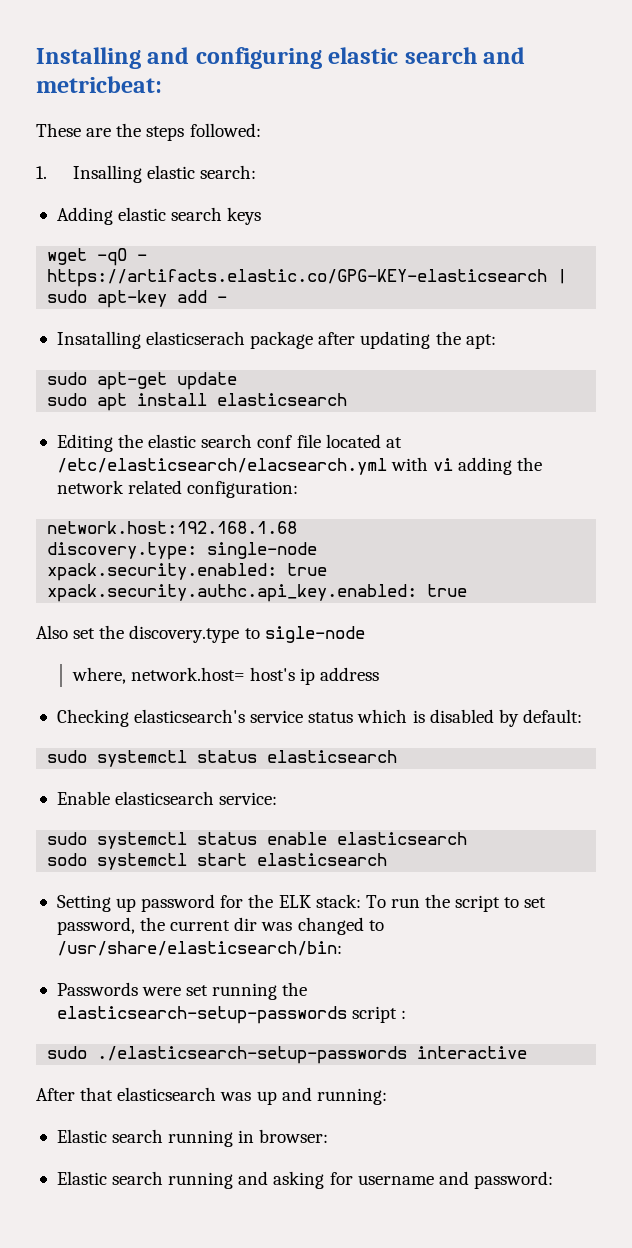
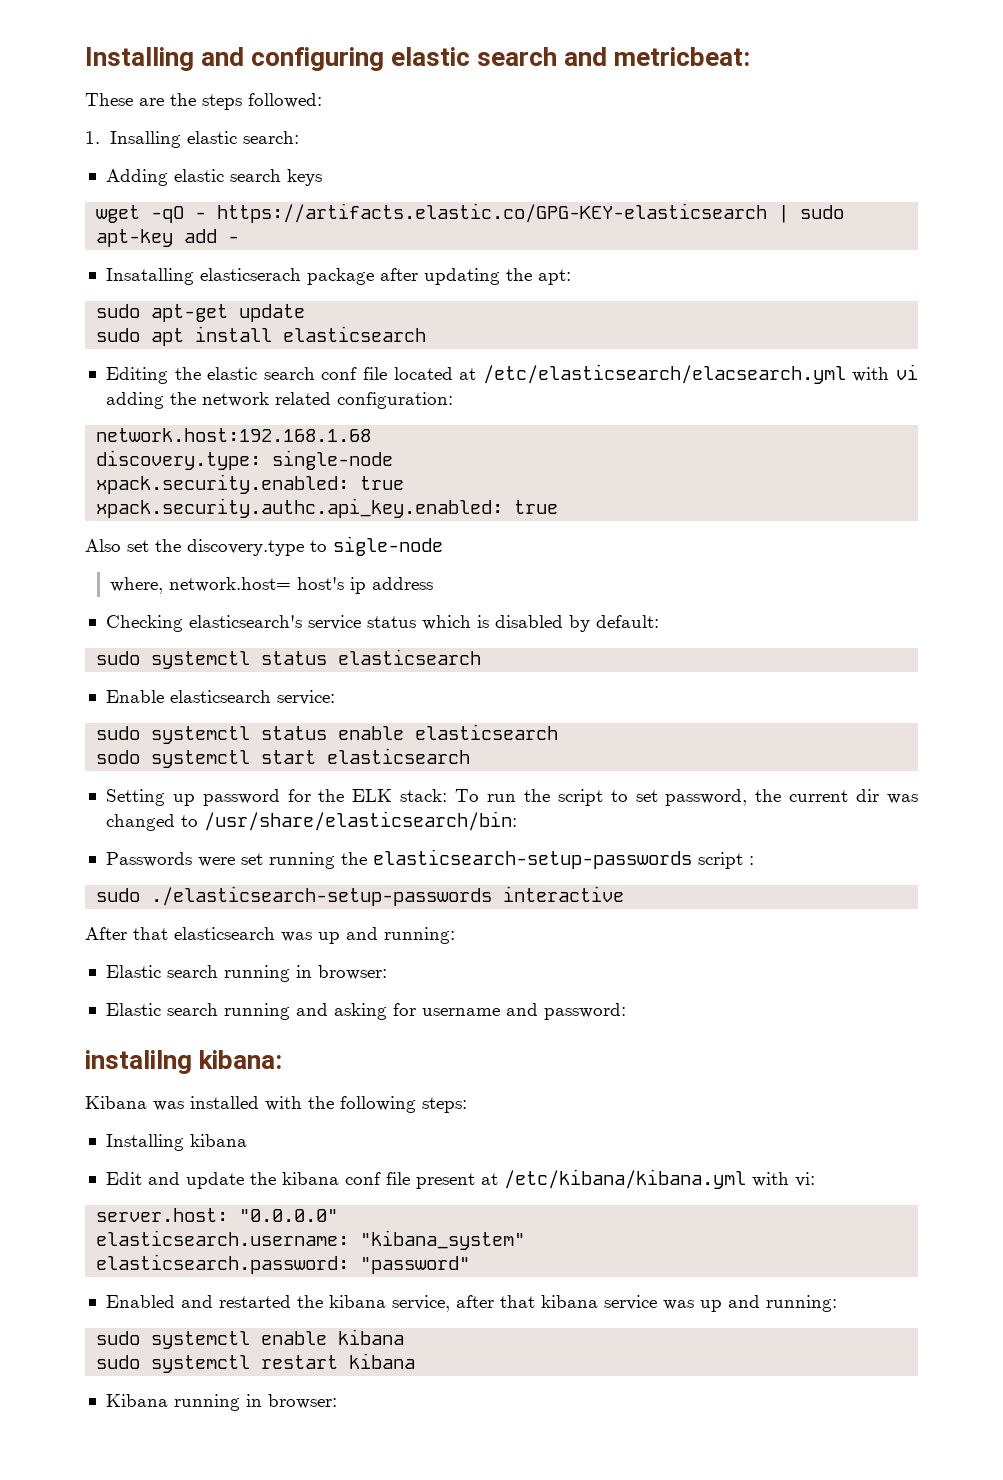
(553, 1180) none -> [85,1050,283,1074] [85,1096,467,1113] [105,1134,247,1151] [105,1169,815,1189] [96,1208,339,1222] [96,1230,526,1250] [96,1254,471,1274] [105,1295,837,1312] [96,1329,405,1349] [96,1353,416,1373] [105,1394,337,1411] // instalilng kibana: // Kibana was installed with the following steps: // Installing kibana // Edit and update the kibana conf file present at /etc/kibana/kibana.yml with vi: // server.host: "0.0.0.0" // elasticsearch.username: "kibana_system" // elasticsearch.password: "password" // Enabled and restarted the kibana service, after that kibana service was up and running: // sudo systemctl enable kibana // sudo systemctl restart kibana // Kibana running in browser:

